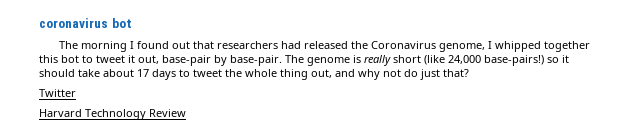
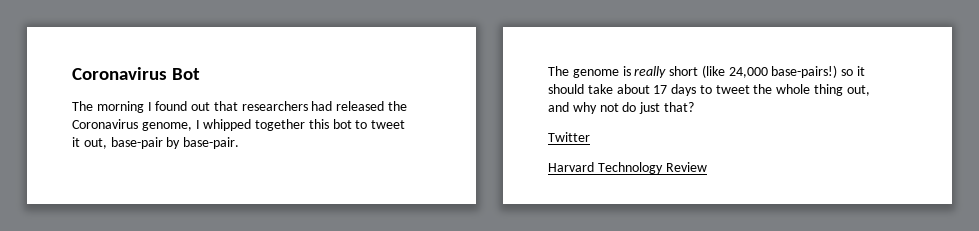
[39,18,132,28] coronavirus bot -> [72,67,201,80] Coronavirus Bot
(282, 60) none -> (240, 143) //

